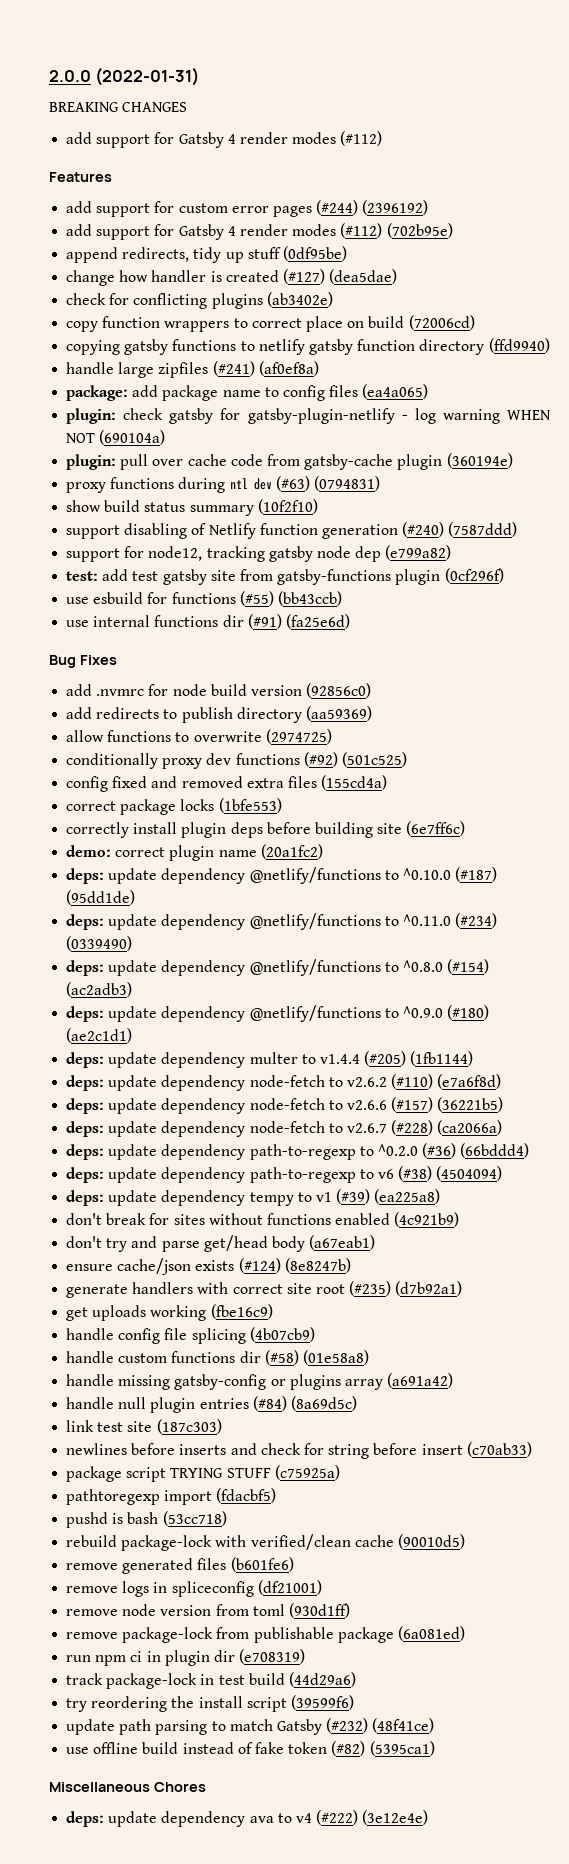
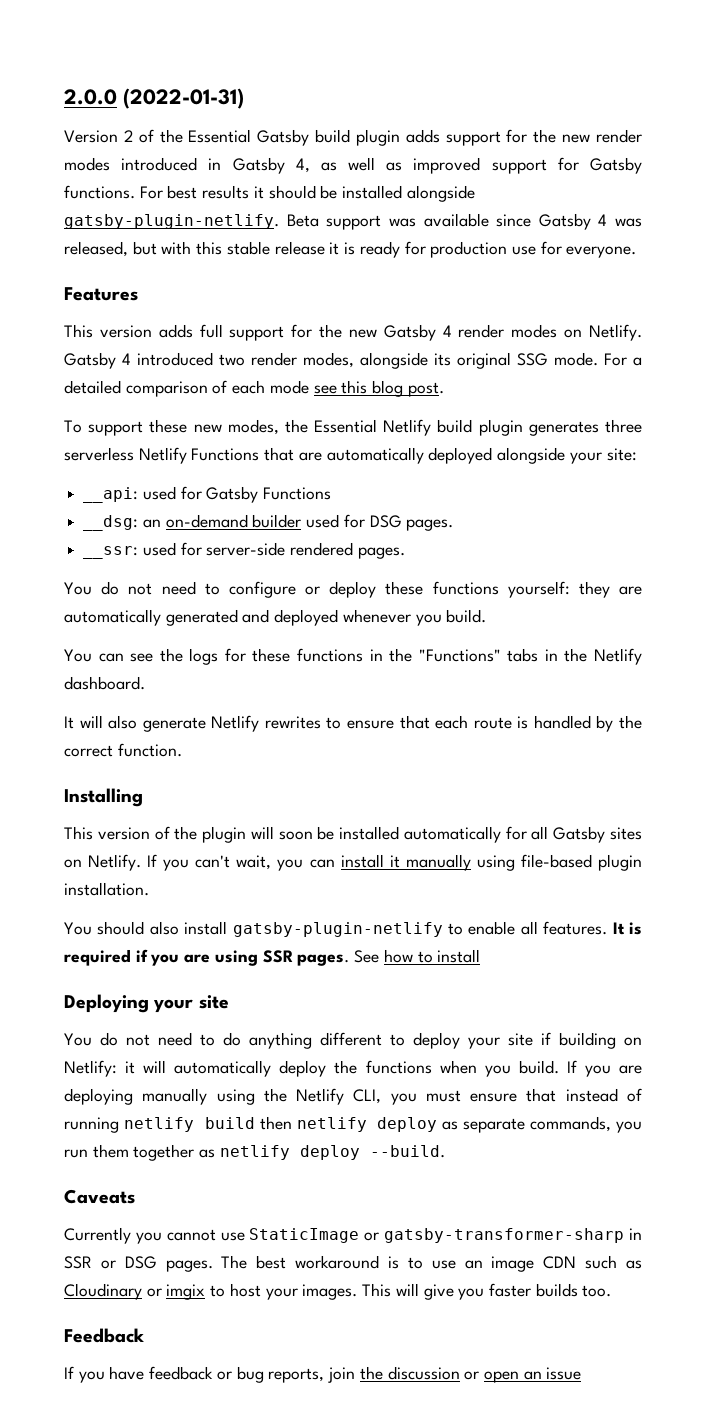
[49,102,188,112] [66,131,383,148] [49,172,112,182] [66,200,429,217] [66,223,453,240] [66,246,347,263] [66,269,398,286] [66,292,333,309] [66,315,475,332] [66,338,550,355] [66,361,319,378] [66,384,429,401] [66,408,551,424] [66,430,166,445] [66,453,513,470] [66,476,380,493] [66,499,318,516] [66,522,518,539] [66,545,452,562] [66,568,504,585] [66,591,342,606] [66,614,350,629] [49,655,117,668] [66,683,372,698] [66,706,372,723] [66,729,332,744] [66,752,407,769] [66,775,388,792] [66,798,282,815] [66,821,466,838] [66,844,323,861] [66,867,498,884] [66,890,136,905] [66,913,498,930] [66,936,133,951] [66,959,490,976] [66,982,133,997] [66,1005,490,1022] [66,1028,133,1043] [66,1051,474,1068] [66,1074,502,1091] [66,1097,504,1114] [66,1120,503,1137] [66,1143,530,1160] [66,1166,503,1183] [66,1189,441,1206] [66,1212,460,1227] [66,1235,376,1252] [66,1258,351,1275] [66,1281,463,1298] [66,1304,273,1321] [66,1327,315,1344] [66,1350,369,1365] [66,1373,454,1390] [66,1396,357,1413] [66,1419,222,1434] [66,1442,532,1459] [66,1465,340,1482] [66,1488,277,1505] [66,1511,227,1528] [66,1534,465,1551] [66,1557,294,1574] [66,1580,322,1597] [66,1603,350,1618] [66,1626,465,1643] [66,1649,306,1666] [66,1672,356,1689] [66,1695,354,1712] [66,1718,435,1735] [66,1741,435,1756] [49,1782,206,1792] [66,1810,429,1827] BREAKING CHANGES // add support for Gatsby 4 render modes (#112) // Features // add support for custom error pages (#244) (2396192) // add support for Gatsby 4 render modes (#112) (702b95e) // append redirects, tidy up stuff (0df95be) // change how handler is created (#127) (dea5dae) // check for conflicting plugins (ab3402e) // copy function wrappers to correct place on build (72006cd) // copying gatsby functions to netlify gatsby function directory (ffd9940) // handle large zipfiles (#241) (af0ef8a) // package: add package name to config files (ea4a065) // plugin: check gatsby for gatsby-plugin-netlify - log warning WHEN NOT (690104a) // plugin: pull over cache code from gatsby-cache plugin (360194e) // proxy functions during ntl dev (#63) (0794831) // show build status summary (10f2f10) // support disabling of Netlify function generation (#240) (7587ddd) // support for node12, tracking gatsby node dep (e799a82) // test: add test gatsby site from gatsby-functions plugin (0cf296f) // use esbuild for functions (#55) (bb43ccb) // use internal functions dir (#91) (fa25e6d) // Bug Fixes // add .nvmrc for node build version (92856c0) // add redirects to publish directory (aa59369) // allow functions to overwrite (2974725) // conditionally proxy dev functions (#92) (501c525) // config fixed and removed extra files (155cd4a) // correct package locks (1bfe553) // correctly install plugin deps before building site (6e7ff6c) // demo: correct plugin name (20a1fc2) // deps: update dependency @netlify/functions to ^0.10.0 (#187) (95dd1de) // deps: update dependency @netlify/functions to ^0.11.0 (#234) (0339490) // deps: update dependency @netlify/functions to ^0.8.0 (#154) (ac2adb3) // deps: update dependency @netlify/functions to ^0.9.0 (#180) (ae2c1d1) // deps: update dependency multer to v1.4.4 (#205) (1fb1144) // deps: update dependency node-fetch to v2.6.2 (#110) (e7a6f8d) // deps: update dependency node-fetch to v2.6.6 (#157) (36221b5) // deps: update dependency node-fetch to v2.6.7 (#228) (ca2066a) // deps: update dependency path-to-regexp to ^0.2.0 (#36) (66bddd4) // deps: update dependency path-to-regexp to v6 (#38) (4504094) // deps: update dependency tempy to v1 (#39) (ea225a8) // don't break for sites without functions enabled (4c921b9) // don't try and parse get/head body (a67eab1) // ensure cache/json exists (#124) (8e8247b) // generate handlers with correct site root (#235) (d7b92a1) // get uploads working (fbe16c9) // handle config file splicing (4b07cb9) // handle custom functions dir (#58) (01e58a8) // handle missing gatsby-config or plugins array (a691a42) // handle null plugin entries (#84) (8a69d5c) // link test site (187c303) // newlines before inserts and check for string before insert (c70ab33) // package script TRYING STUFF (c75925a) // pathtoregexp import (fdacbf5) // pushd is bash (53cc718) // rebuild package-lock with verified/clean cache (90010d5) // remove generated files (b601fe6) // remove logs in spliceconfig (df21001) // remove node version from toml (930d1ff) // remove package-lock from publishable package (6a081ed) // run npm ci in plugin dir (e708319) // track package-lock in test build (44d29a6) // try reordering the install script (39599f6) // update path parsing to match Gatsby (#232) (48f41ce) // use offline build instead of fake token (#82) (5395ca1) // Miscellaneous Chores // deps: update dependency ava to v4 (#222) (3e12e4e) -> [64,129,643,146] [64,157,642,174] [64,185,475,202] [64,213,642,230] [64,241,637,258] [64,287,138,301] [64,324,642,341] [64,352,642,369] [64,380,444,397] [64,419,642,436] [64,447,637,464] [83,486,332,503] [83,514,454,531] [83,542,405,559] [64,581,642,598] [64,609,487,626] [64,648,642,665] [64,676,145,690] [64,715,642,732] [64,743,182,757] [64,788,143,807] [64,826,642,843] [64,854,643,871] [64,882,149,896] [64,921,642,937] [64,949,481,966] [64,994,229,1013] [64,1032,642,1049] [64,1060,642,1077] [64,1088,642,1105] [64,1116,643,1133] [64,1144,445,1161] [64,1189,135,1204] [64,1227,642,1244] [64,1255,642,1272] [64,1283,612,1300] [64,1328,144,1343] [64,1366,582,1383] Version 2 of the Essential Gatsby build plugin adds support for the new render modes introduced in Gatsby 4, as well as improved support for Gatsby functions. For best results it should be installed alongside gatsby-plugin-netlify. Beta support was available since Gatsby 4 was released, but with this stable release it is ready for production use for everyone. // Features // This version adds full support for the new Gatsby 4 render modes on Netlify. Gatsby 4 introduced two render modes, alongside its original SSG mode. For a detailed comparison of each mode see this blog post. // To support these new modes, the Essential Netlify build plugin generates three serverless Netlify Functions that are automatically deployed alongside your site: // __api: used for Gatsby Functions // __dsg: an on-demand builder used for DSG pages. // __ssr: used for server-side rendered pages. // You do not need to configure or deploy these functions yourself: they are automatically generated and deployed whenever you build. // You can see the logs for these functions in the "Functions" tabs in the Netlify dashboard. // It will also generate Netlify rewrites to ensure that each route is handled by the correct function. // Installing // This version of the plugin will soon be installed automatically for all Gatsby sites on Netlify. If you can't wait, you can install it manually using file-based plugin installation. // You should also install gatsby-plugin-netlify to enable all features. It is required if you are using SSR pages. See how to install // Deploying your site // You do not need to do anything different to deploy your site if building on Netlify: it will automatically deploy the functions when you build. If you are deploying manually using the Netlify CLI, you must ensure that instead of running netlify build then netlify deploy as separate commands, you run them together as netlify deploy --build. // Caveats // Currently you cannot use StaticImage or gatsby-transformer-sharp in SSR or DSG pages. The best workaround is to use an image CDN such as Cloudinary or imgix to host your images. This will give you faster builds too. // Feedback // If you have feedback or bug reports, join the discussion or open an issue

